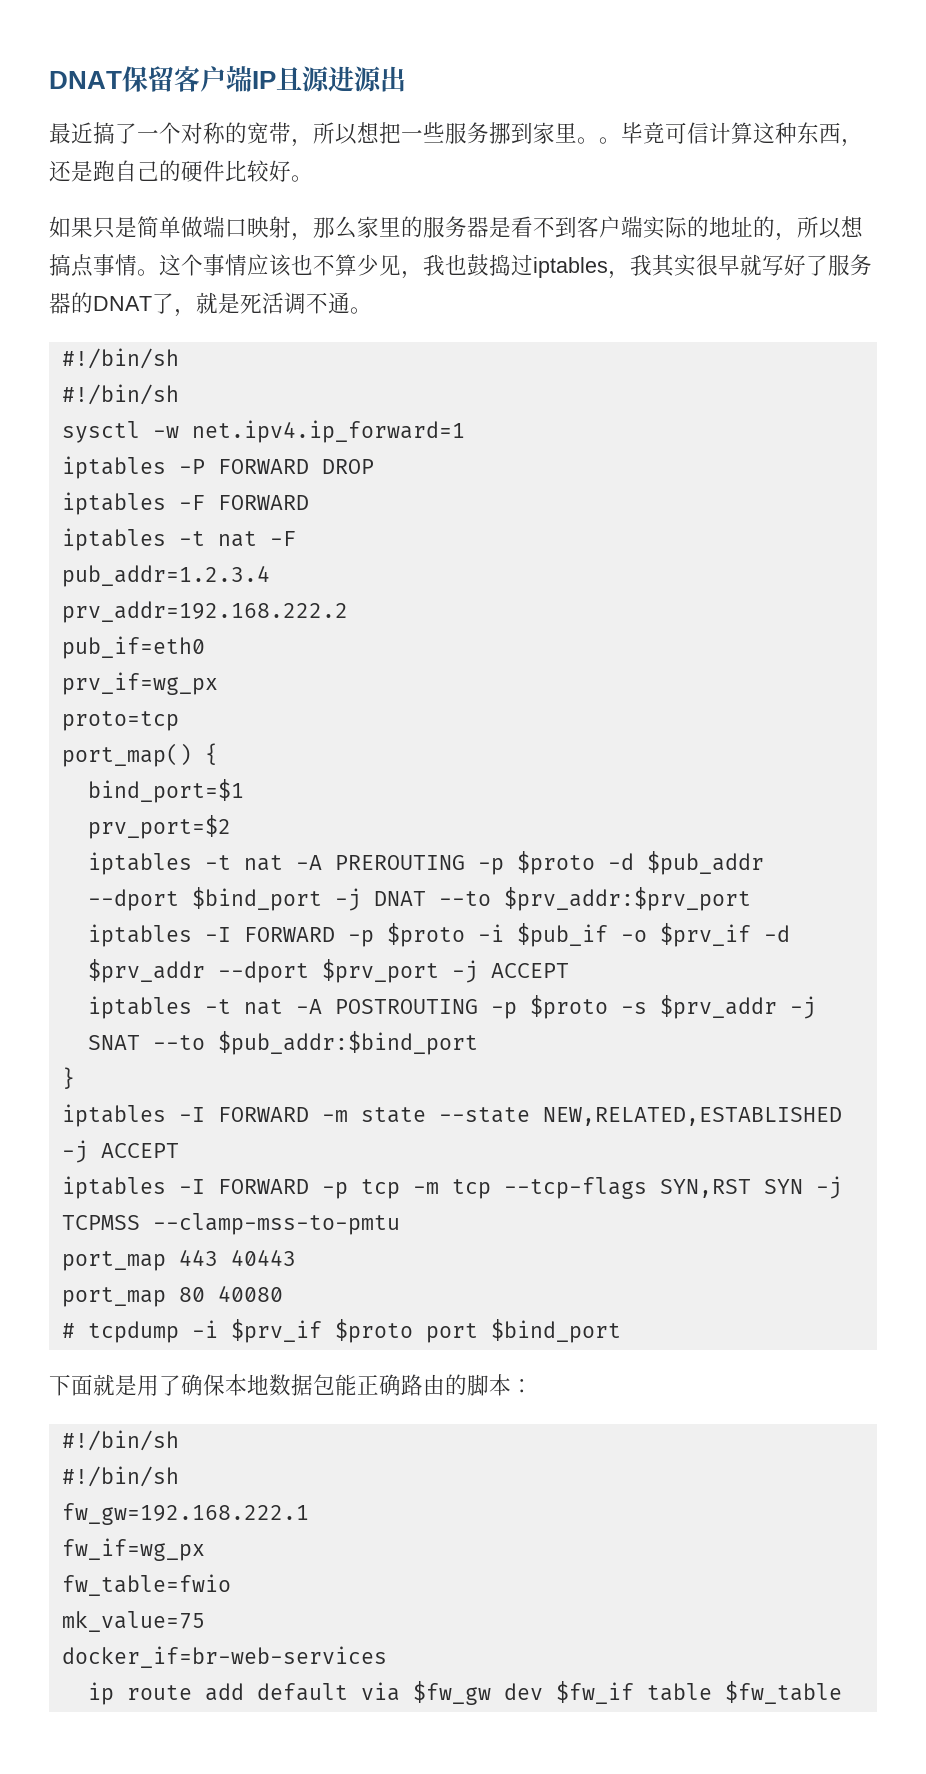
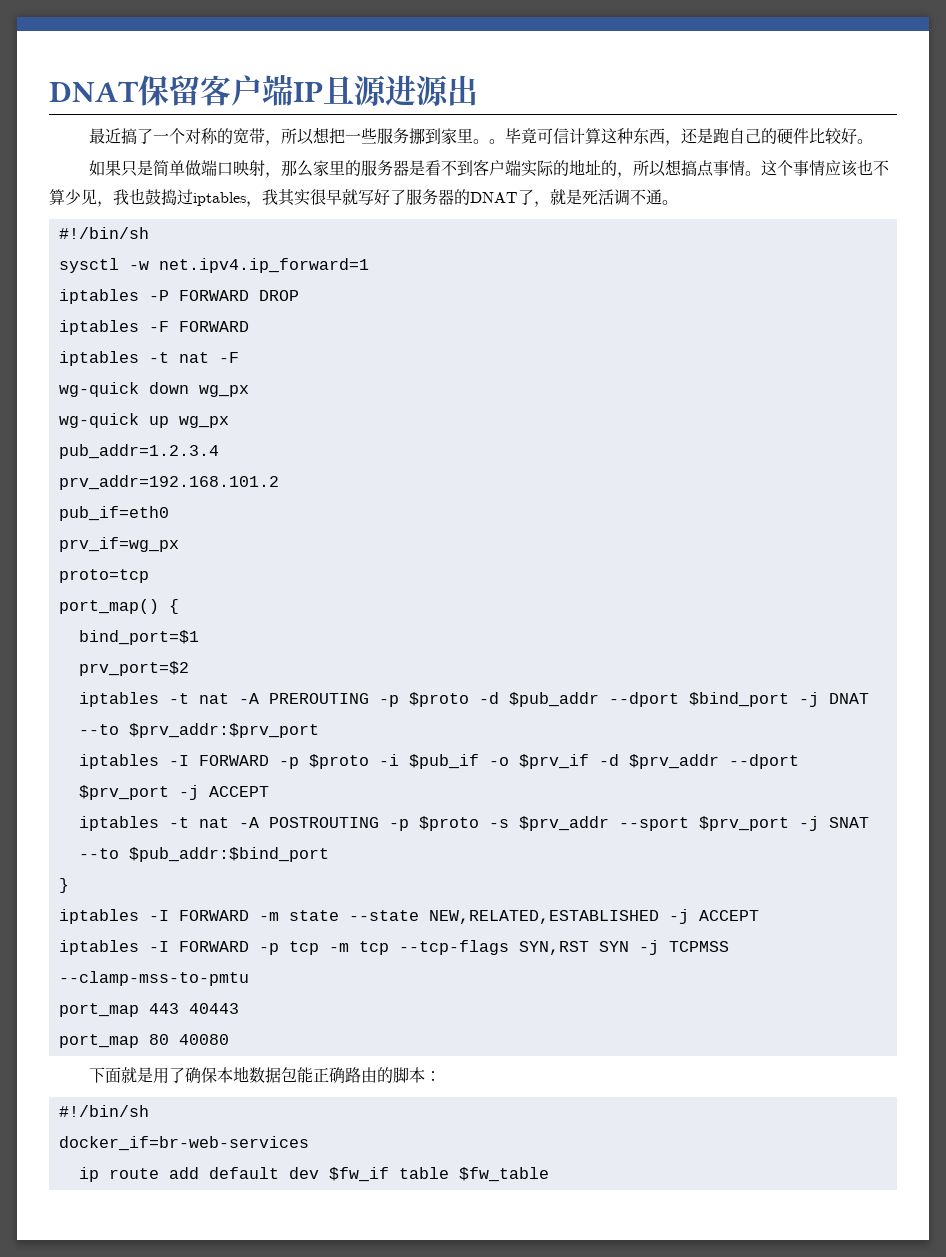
[61,384,179,405] // #!/bin/sh -> (149, 233) none
(296, 538) none -> [58,382,249,397] [58,413,229,428] // wg-quick down wg_px // wg-quick up wg_px
[61,601,348,623] prv_addr=192.168.222.2 -> [58,475,279,490] prv_addr=192.168.101.2
(777, 1007) none -> [618,816,789,831] --sport $prv_port
[61,1319,621,1343] // # tcpdump -i $prv_if $proto port $bind_port -> (229, 1039) none
[61,1466,179,1487] [61,1503,309,1525] [61,1538,205,1561] [61,1574,231,1596] [61,1611,205,1632] // #!/bin/sh // fw_gw=192.168.222.1 // fw_if=wg_px // fw_table=fwio // mk_value=75 -> (149, 1111) none
[360,1681,491,1705] via $fw_gw -> (279, 1173) none

